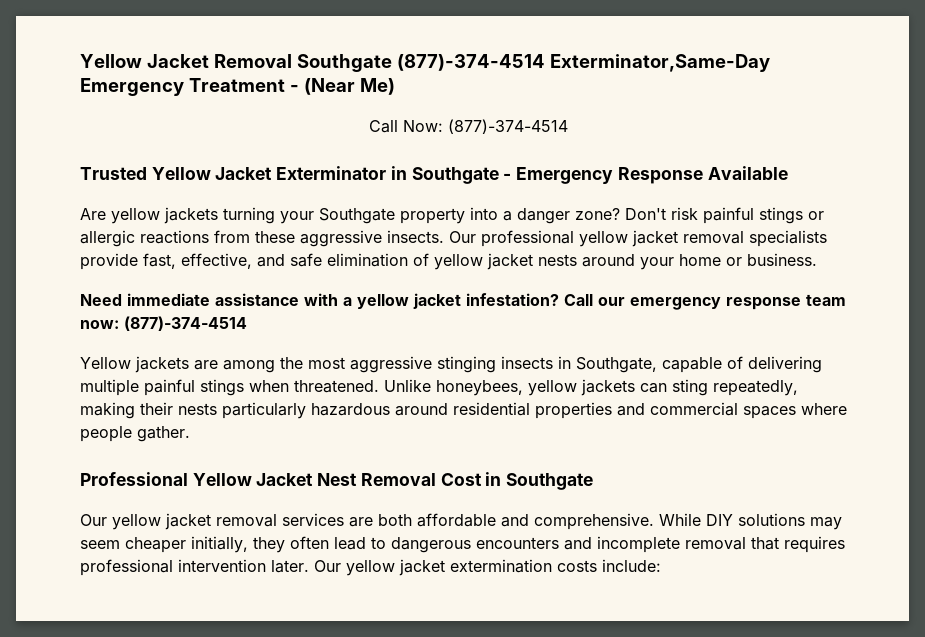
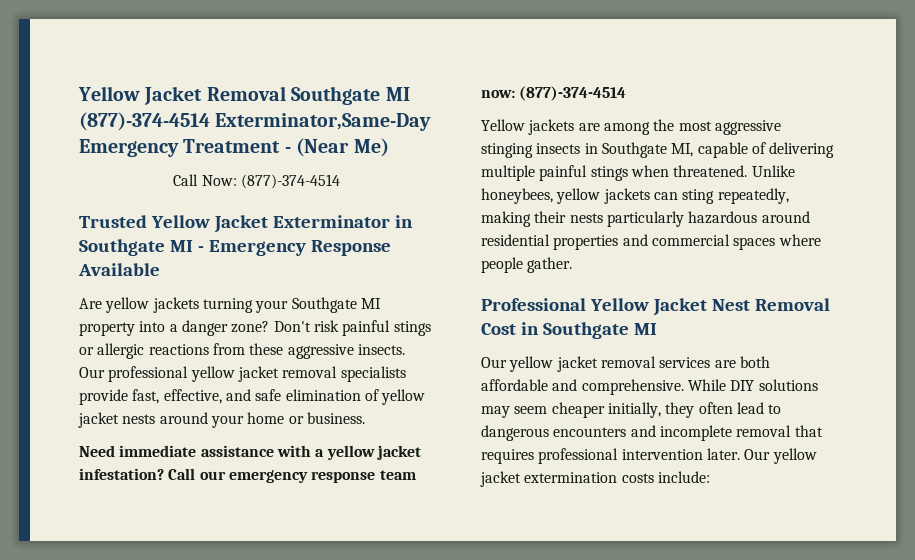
(392, 63) none -> [385,87,410,101] MI
(499, 175) none -> [169,240,193,252] MI
(395, 216) none -> [360,298,381,309] MI
[576,357,657,373] Southgate, -> [601,142,694,158] Southgate MI,
(594, 481) none -> [633,323,657,335] MI

